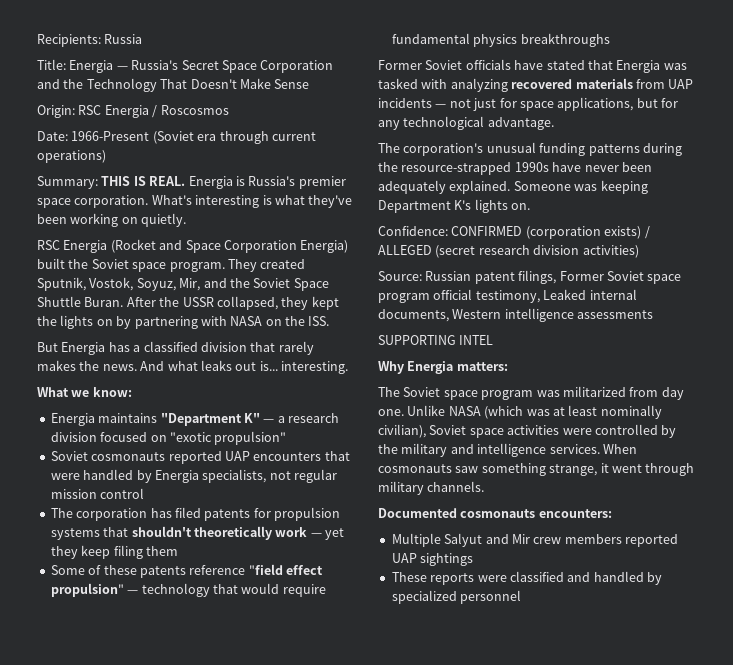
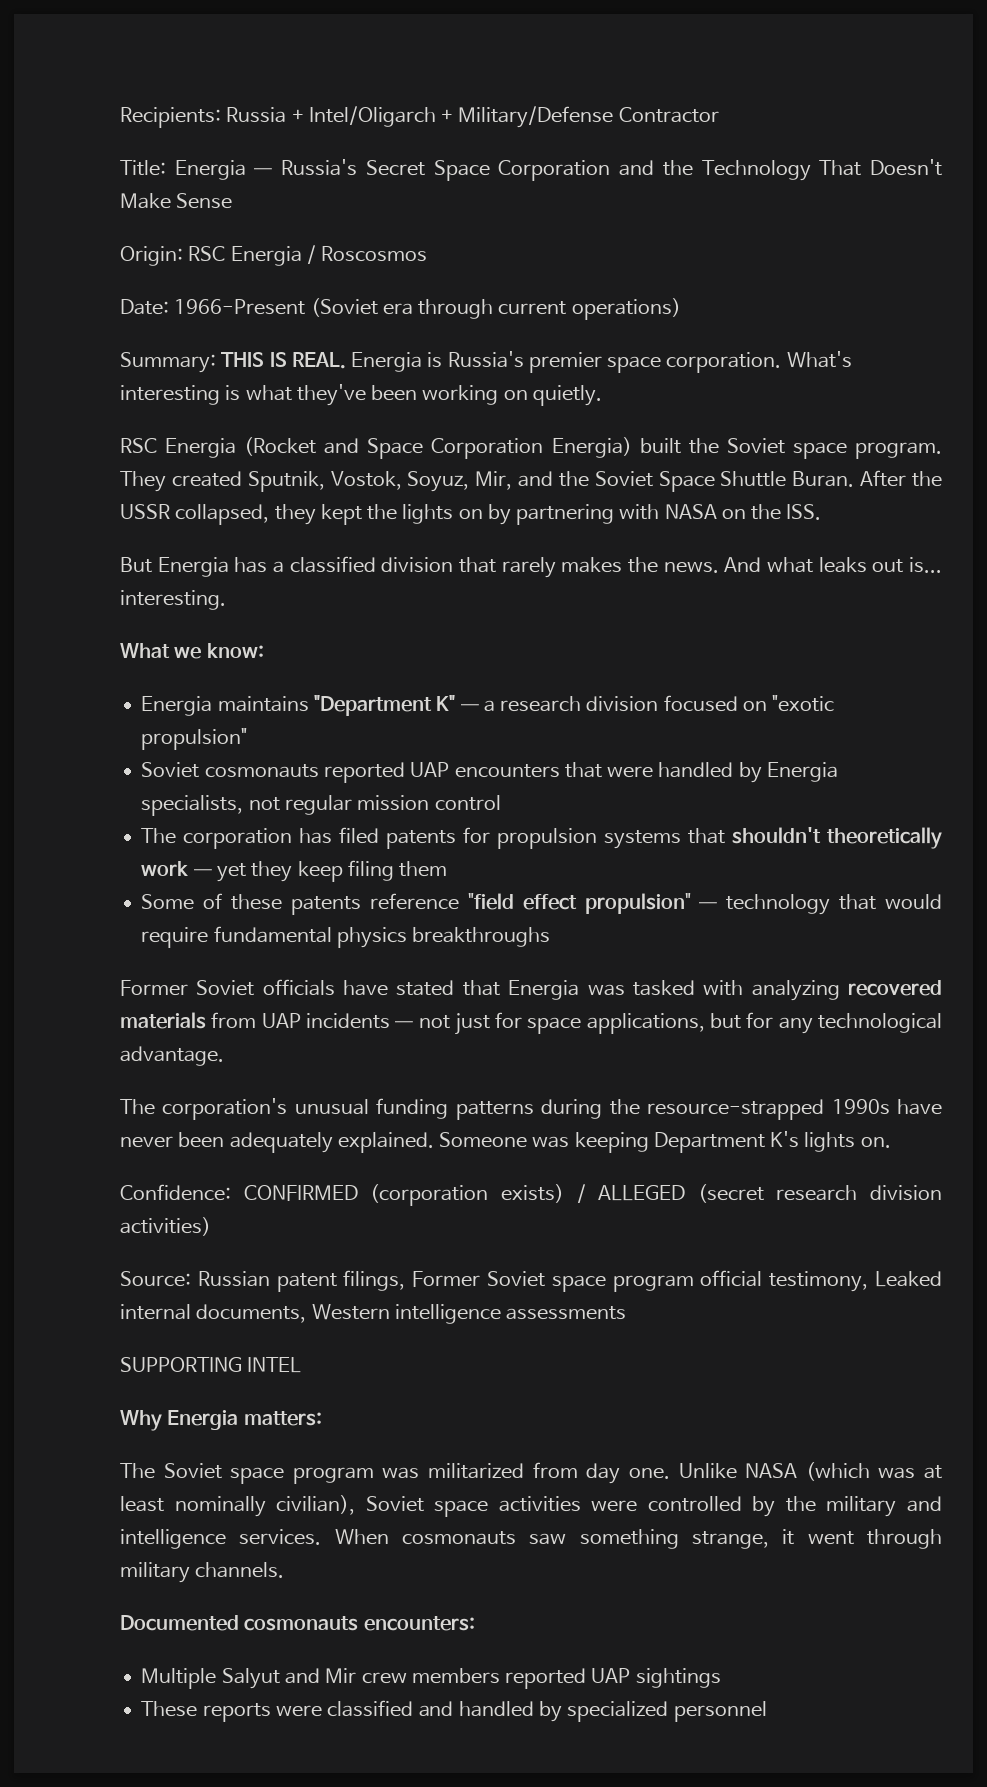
(143, 39) none -> [291,106,719,128] + Intel/Oligarch + Military/Defense Contractor

